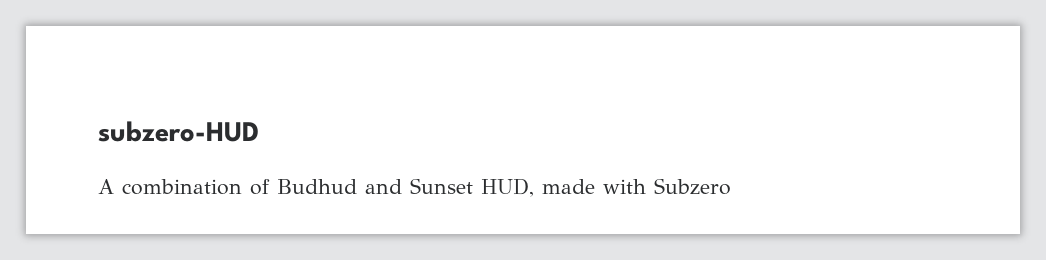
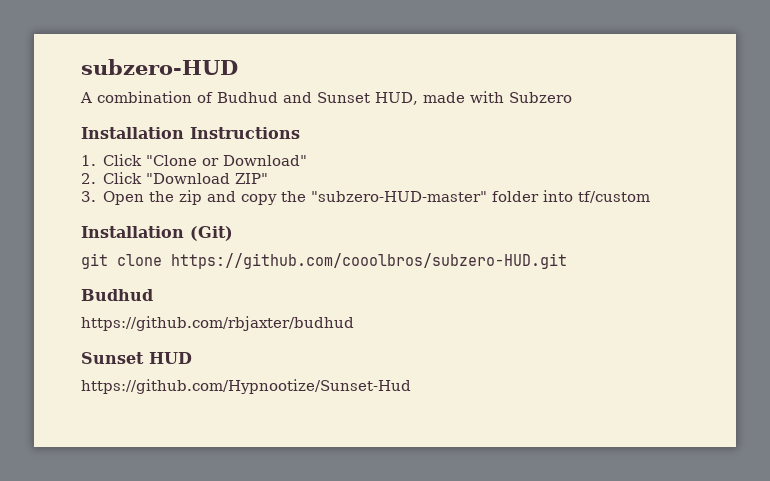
(731, 186) none -> [81,127,300,139] [81,154,308,166] [81,172,269,184] [81,190,651,205] [81,226,233,241] [81,253,567,269] [81,289,153,301] [81,316,354,331] [81,352,192,364] [81,379,411,394] // Installation Instructions // 1. Click "Clone or Download" // 2. Click "Download ZIP" // 3. Open the zip and copy the "subzero-HUD-master" folder into tf/custom // Installation (Git) // git clone https://github.com/cooolbros/subzero-HUD.git // Budhud // https://github.com/rbjaxter/budhud // Sunset HUD // https://github.com/Hypnootize/Sunset-Hud

